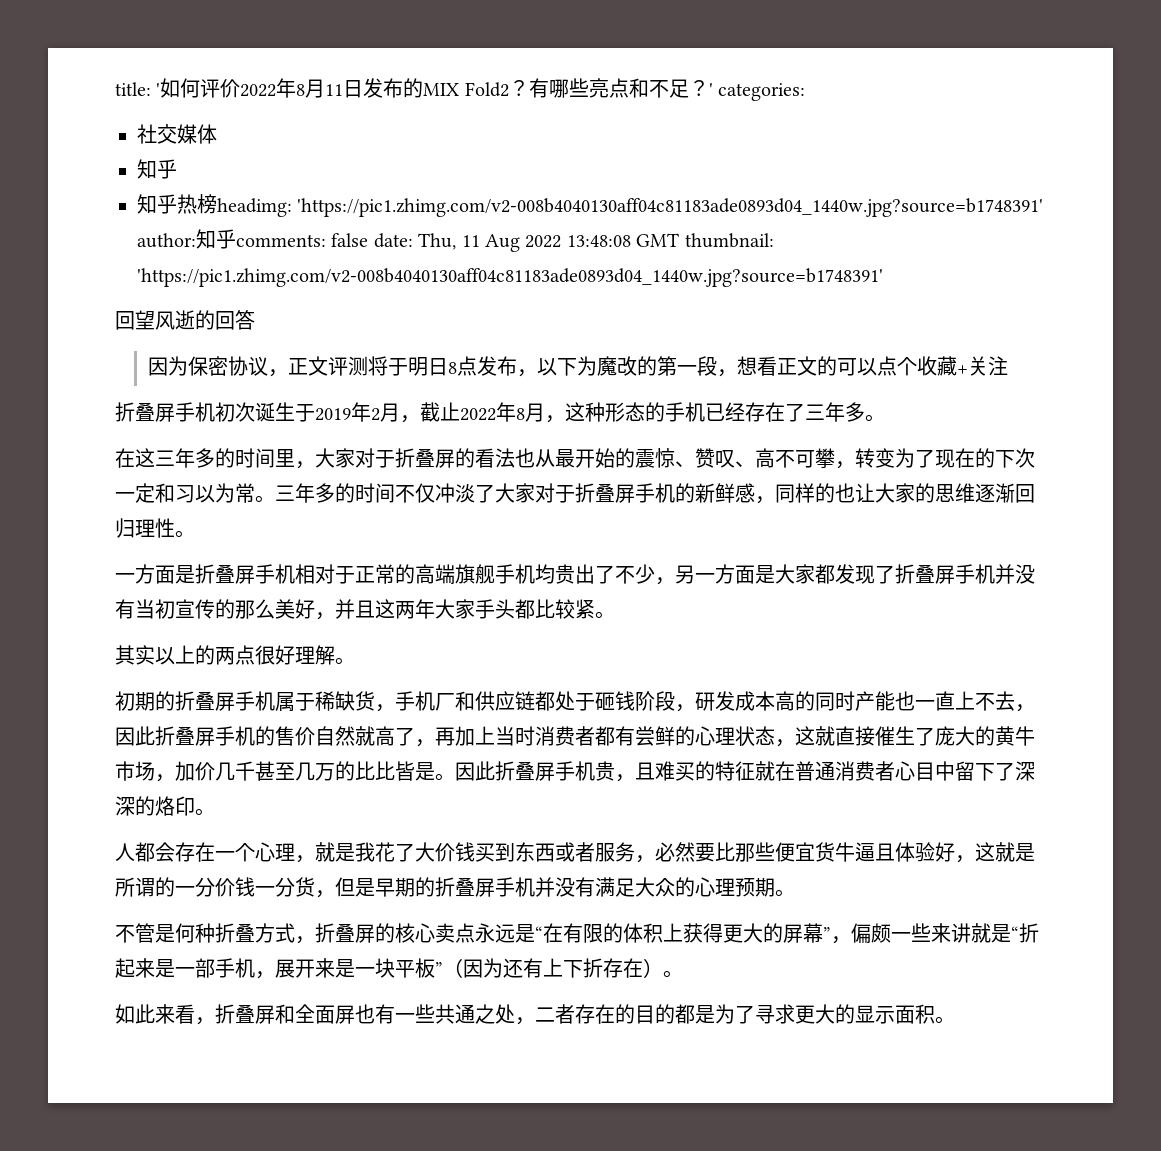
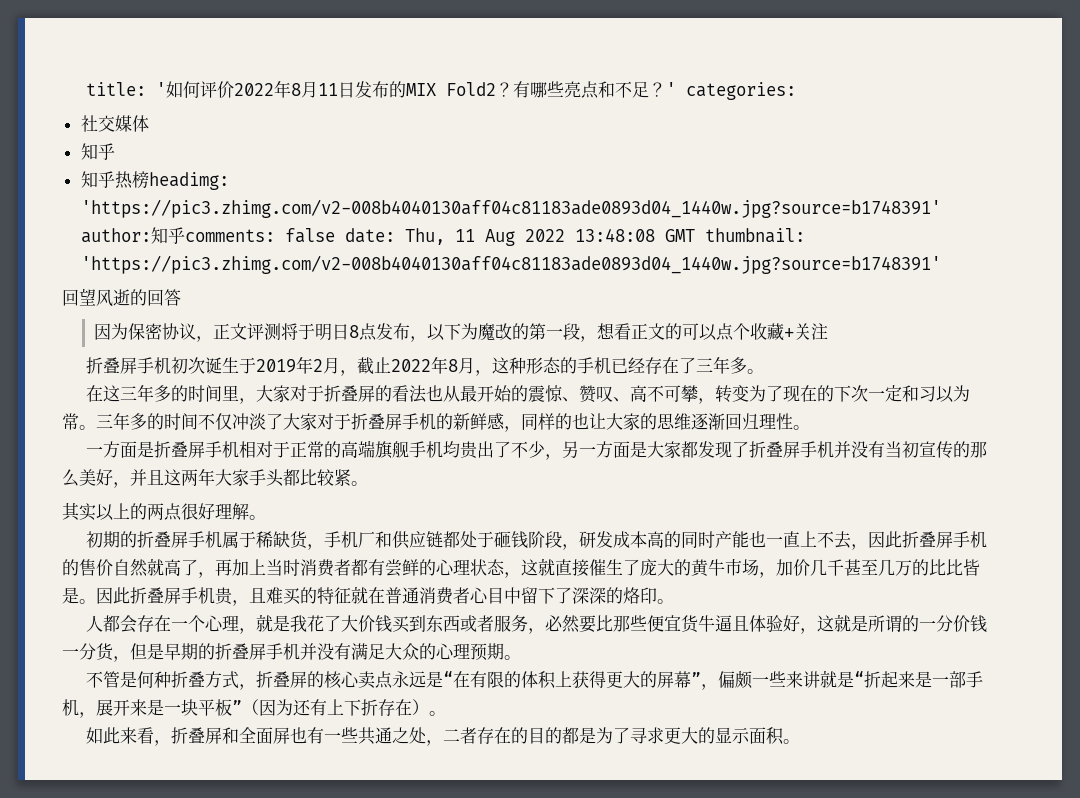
[297,198,1044,217] 'https://pic1.zhimg.com/v2-008b4040130aff04c81183ade0893d04_1440w.jpg?source=b1748391' -> [80,199,941,218] 'https://pic3.zhimg.com/v2-008b4040130aff04c81183ade0893d04_1440w.jpg?source=b1748391'
[137,268,883,287] 'https://pic1.zhimg.com/v2-008b4040130aff04c81183ade0893d04_1440w.jpg?source=b1748391' -> [80,255,941,274] 'https://pic3.zhimg.com/v2-008b4040130aff04c81183ade0893d04_1440w.jpg?source=b1748391'

